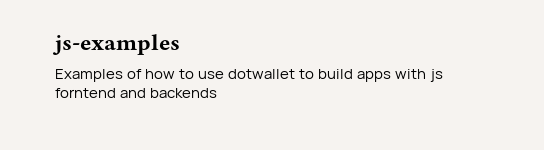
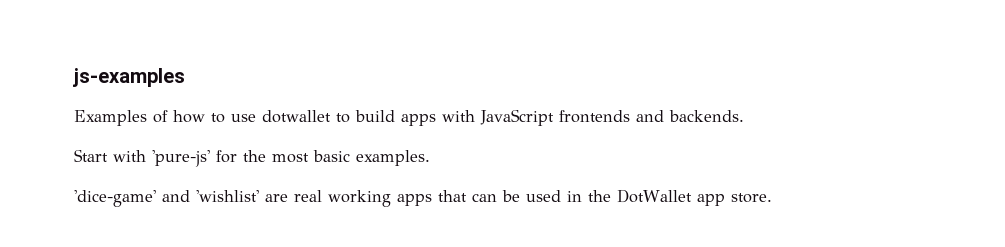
[429,69,443,82] [55,88,218,98] js forntend and backends -> [480,109,744,126] [74,149,430,167] [74,189,772,207] JavaScript frontends and backends. // Start with 'pure-js' for the most basic examples. // 'dice-game' and 'wishlist' are real working apps that can be used in the DotWallet app store.

